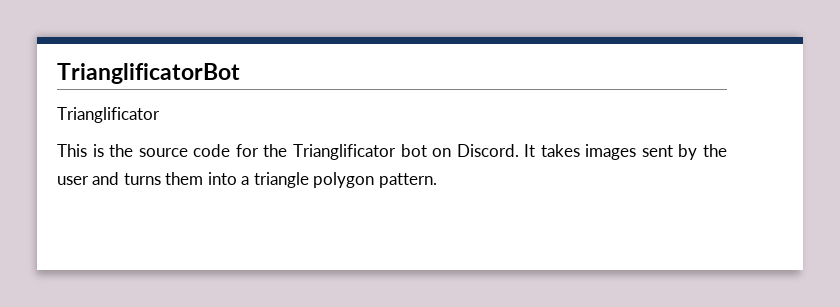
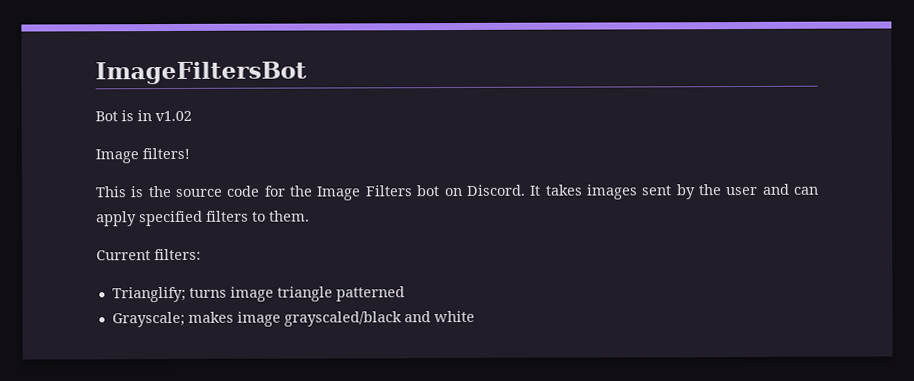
[57,63,240,84] [57,107,160,123] TrianglificatorBot // Trianglificator -> [95,61,307,85] [95,110,192,122] [95,147,190,164] ImageFiltersBot // Bot is in v1.02 // Image filters!
[292,144,396,160] Trianglificator -> [316,185,413,201] Image Filters
[123,172,437,188] turns them into a triangle polygon pattern. -> [793,186,820,195] [96,210,310,227] [96,248,201,261] [111,286,405,303] [111,310,475,328] can apply specified filters to them. // Current filters: // Trianglify; turns image triangle patterned // Grayscale; makes image grayscaled/black and white

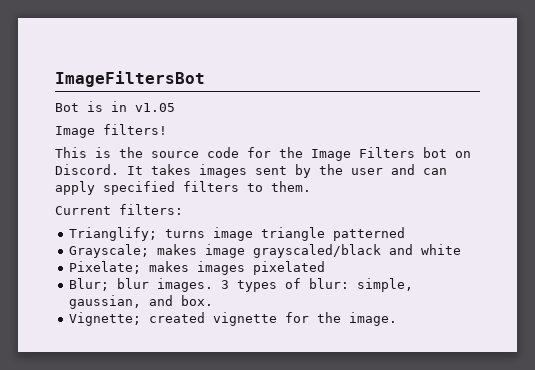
[155,110,192,122] v1.02 -> [135,103,175,112] v1.05
(475, 316) none -> [68,261,325,275] [68,278,413,292] [68,295,213,309] [68,312,397,326] // Pixelate; makes images pixelated // Blur; blur images. 3 types of blur: simple, gaussian, and box. // Vignette; created vignette for the image.

